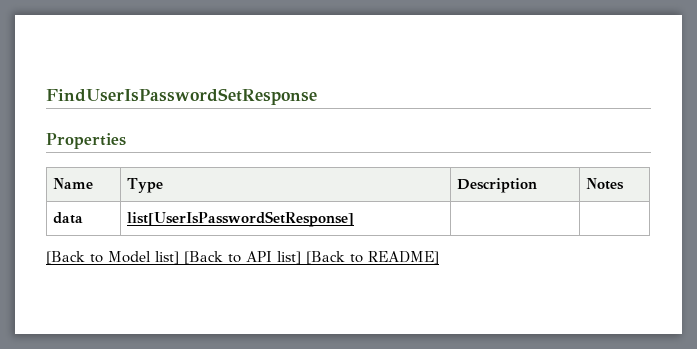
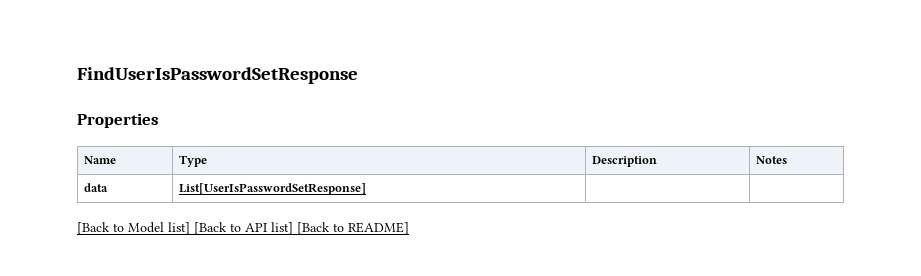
[126,211,354,227] list[UserIsPasswordSetResponse] -> [178,183,366,195] List[UserIsPasswordSetResponse]

